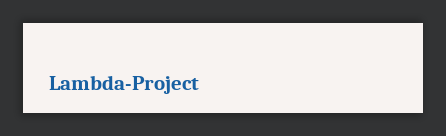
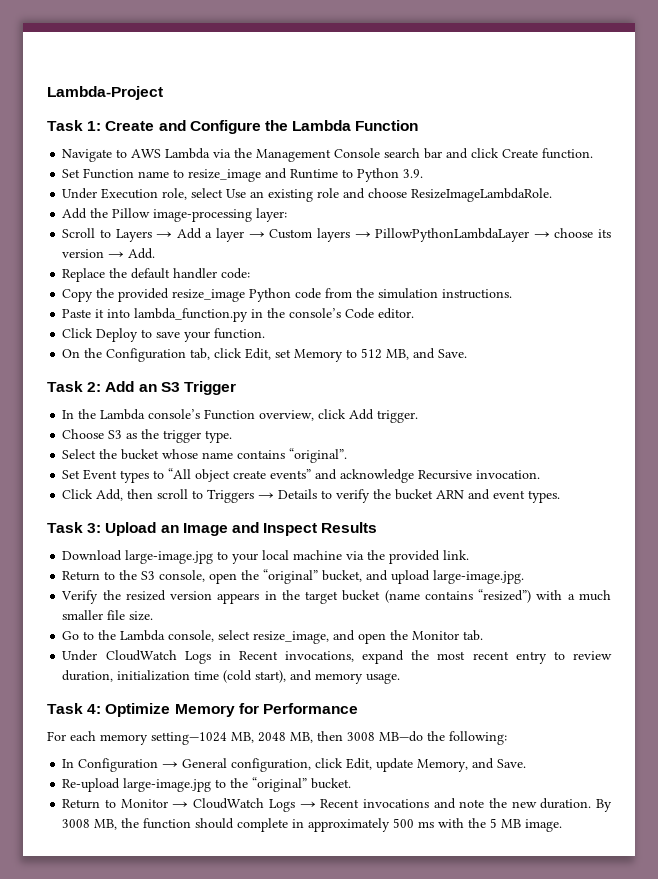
(199, 84) none -> [47,120,419,134] [62,148,594,162] [62,168,424,182] [62,188,553,202] [62,208,288,222] [62,228,612,242] [62,248,156,259] [62,268,251,282] [62,288,513,302] [62,308,415,322] [62,328,266,342] [62,348,468,362] [47,381,236,395] [62,409,419,423] [62,429,233,443] [62,448,348,463] [62,468,541,483] [62,489,561,503] [47,522,378,536] [62,550,470,564] [62,569,525,584] [61,589,612,604] [62,610,154,621] [62,630,484,644] [62,650,612,664] [62,670,401,684] [47,703,358,717] [47,731,507,745] [62,758,527,772] [62,777,352,792] [62,798,613,812] [62,818,563,832] // Task 1: Create and Configure the Lambda Function // Navigate to AWS Lambda via the Management Console search bar and click Create function. // Set Function name to resize_image and Runtime to Python 3.9. // Under Execution role, select Use an existing role and choose ResizeImageLambdaRole. // Add the Pillow image-processing layer: // Scroll to Layers → Add a layer → Custom layers → PillowPythonLambdaLayer → choose its version → Add. // Replace the default handler code: // Copy the provided resize_image Python code from the simulation instructions. // Paste it into lambda_function.py in the console’s Code editor. // Click Deploy to save your function. // On the Configuration tab, click Edit, set Memory to 512 MB, and Save. // Task 2: Add an S3 Trigger // In the Lambda console’s Function overview, click Add trigger. // Choose S3 as the trigger type. // Select the bucket whose name contains “original”. // Set Event types to “All object create events” and acknowledge Recursive invocation. // Click Add, then scroll to Triggers → Details to verify the bucket ARN and event types. // Task 3: Upload an Image and Inspect Results // Download large-image.jpg to your local machine via the provided link. // Return to the S3 console, open the “original” bucket, and upload large-image.jpg. // Verify the resized version appears in the target bucket (name contains “resized”) with a much smaller file size. // Go to the Lambda console, select resize_image, and open the Monitor tab. // Under CloudWatch Logs in Recent invocations, expand the most recent entry to review duration, initialization time (cold start), and memory usage. // Task 4: Optimize Memory for Performance // For each memory setting—1024 MB, 2048 MB, then 3008 MB—do the following: // In Configuration → General configuration, click Edit, update Memory, and Save. // Re-upload large-image.jpg to the “original” bucket. // Return to Monitor → CloudWatch Logs → Recent invocations and note the new duration. By 3008 MB, the function should complete in approximately 500 ms with the 5 MB image.

